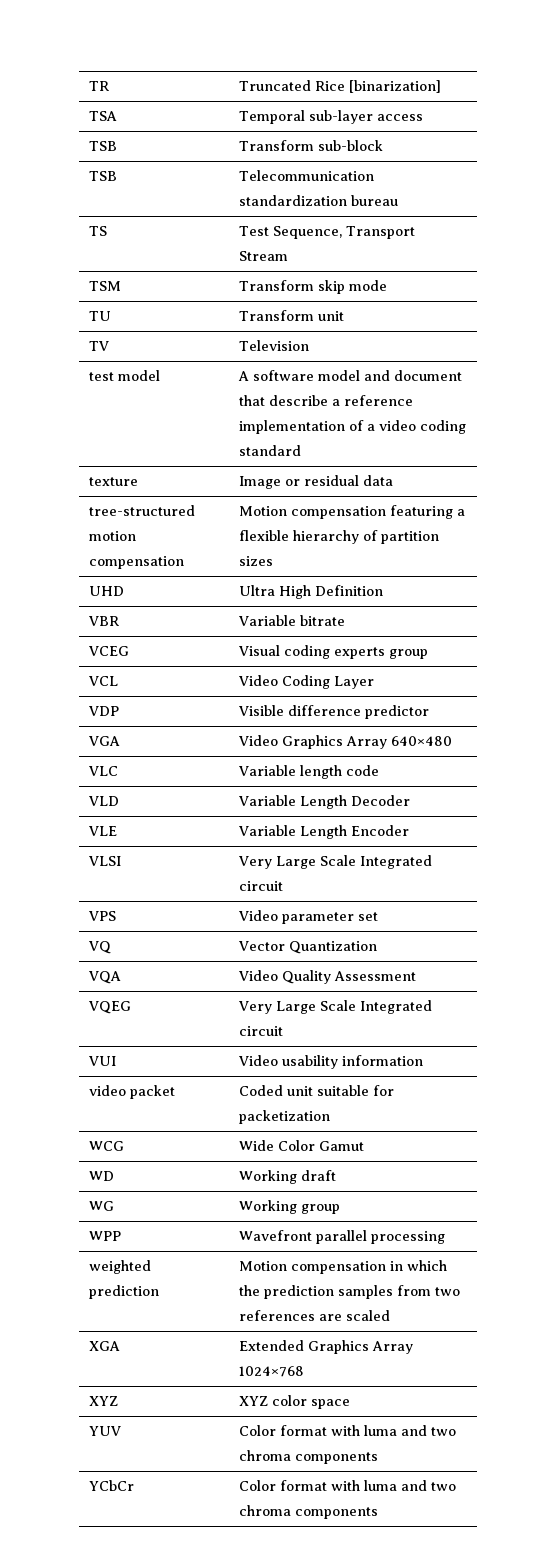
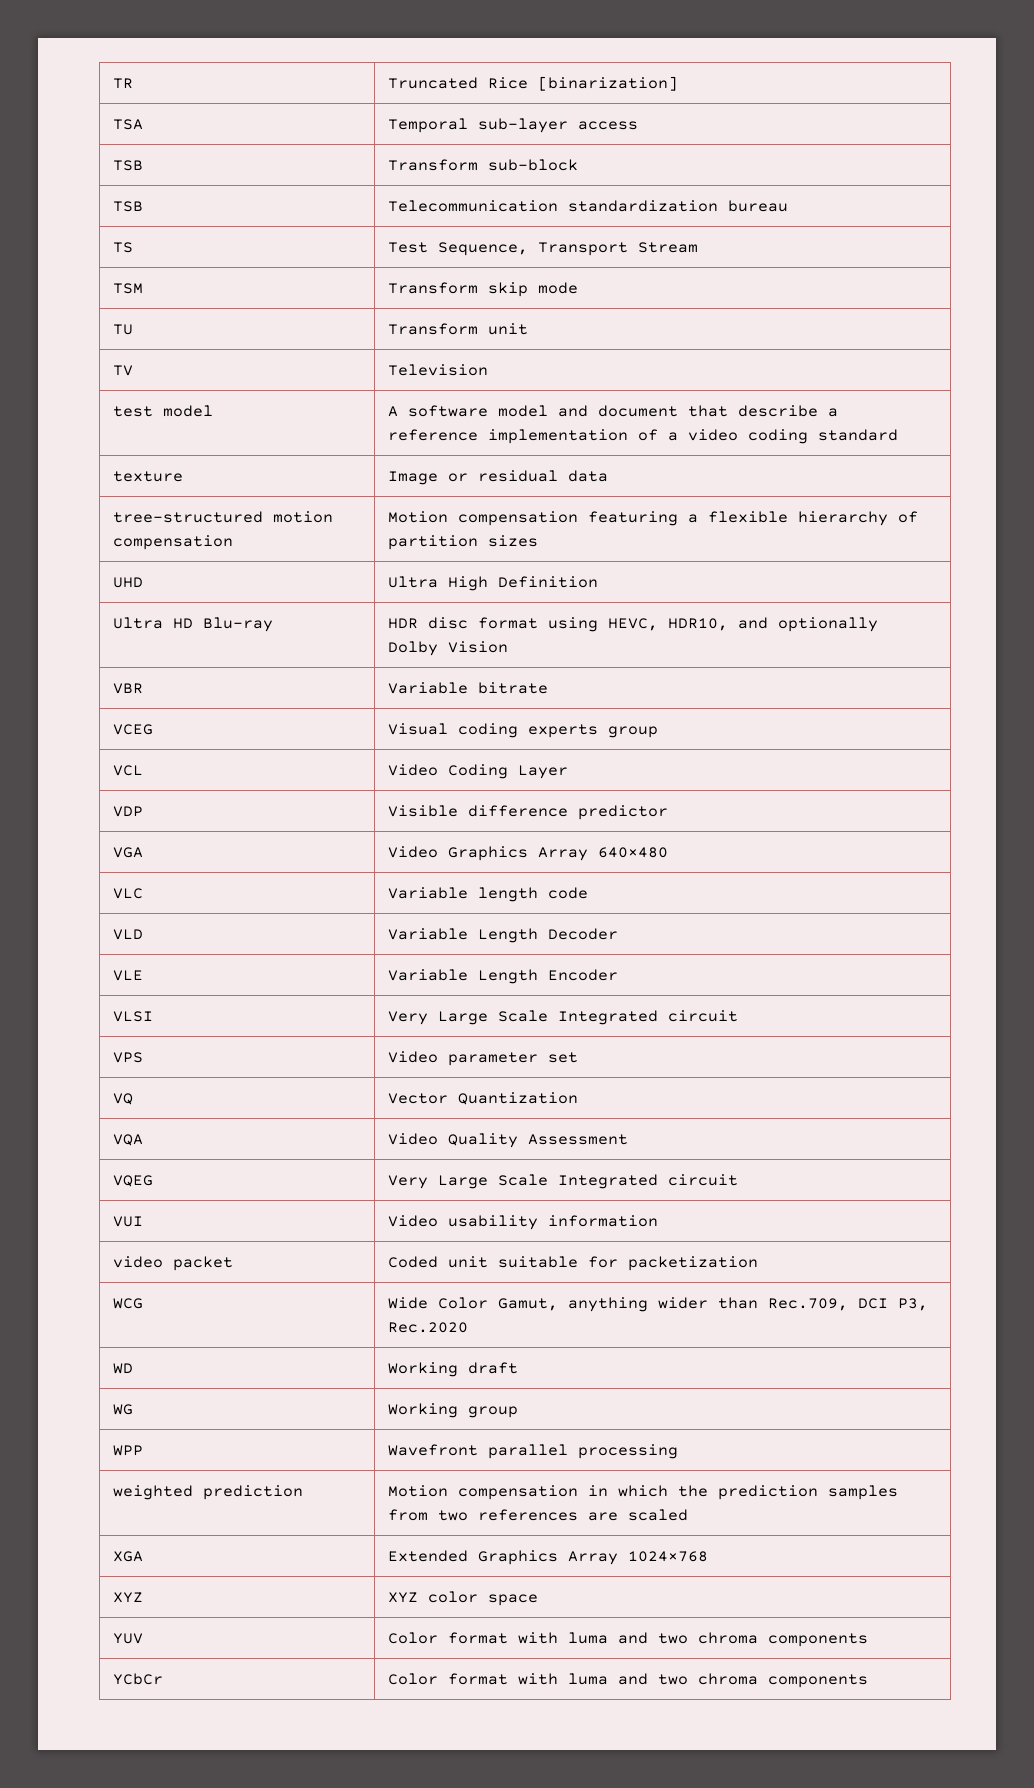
(383, 590) none -> [112,617,273,632] [387,617,878,632] [387,641,508,656] // Ultra HD Blu-ray | HDR disc format using HEVC, HDR10, and optionally Dolby Vision
[318,1141,364,1151] Gamut -> [497,1297,928,1312] [387,1322,468,1333] Gamut, anything wider than Rec.709, DCI P3, Rec.2020

